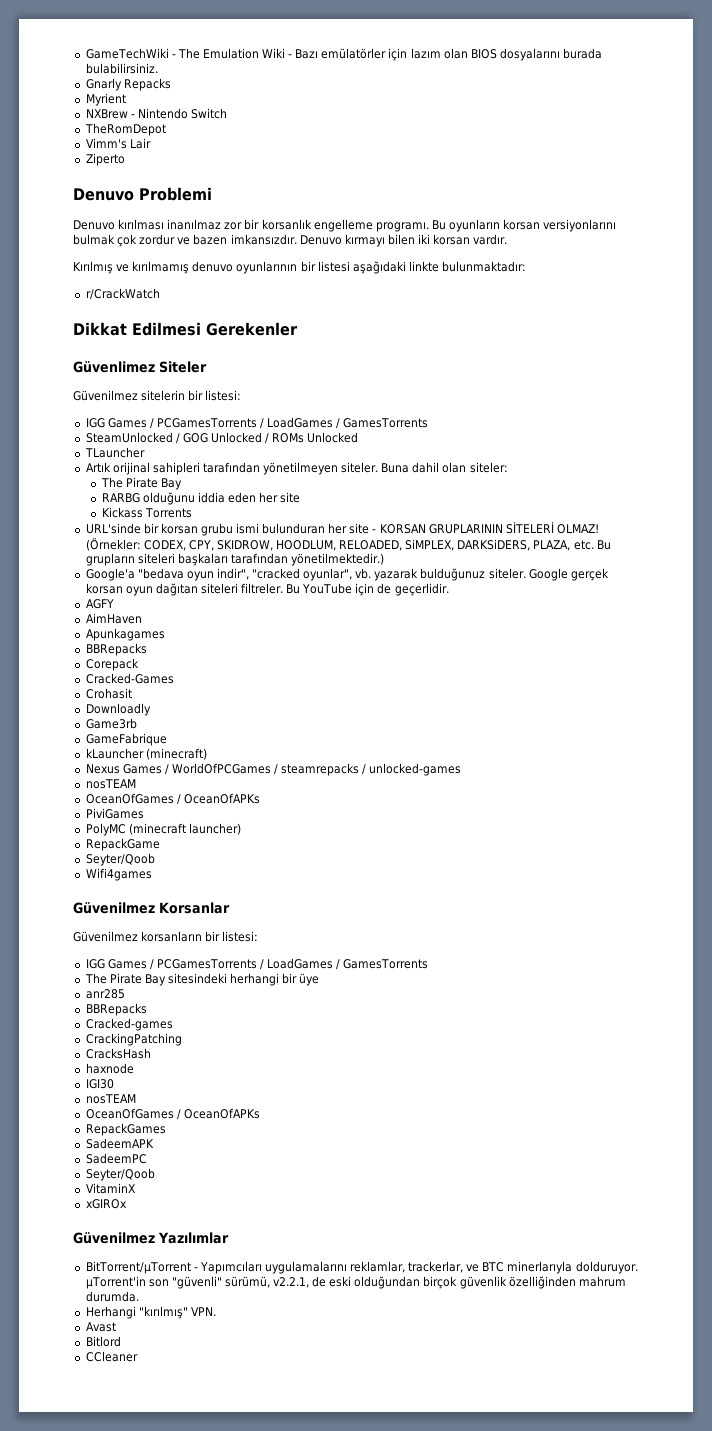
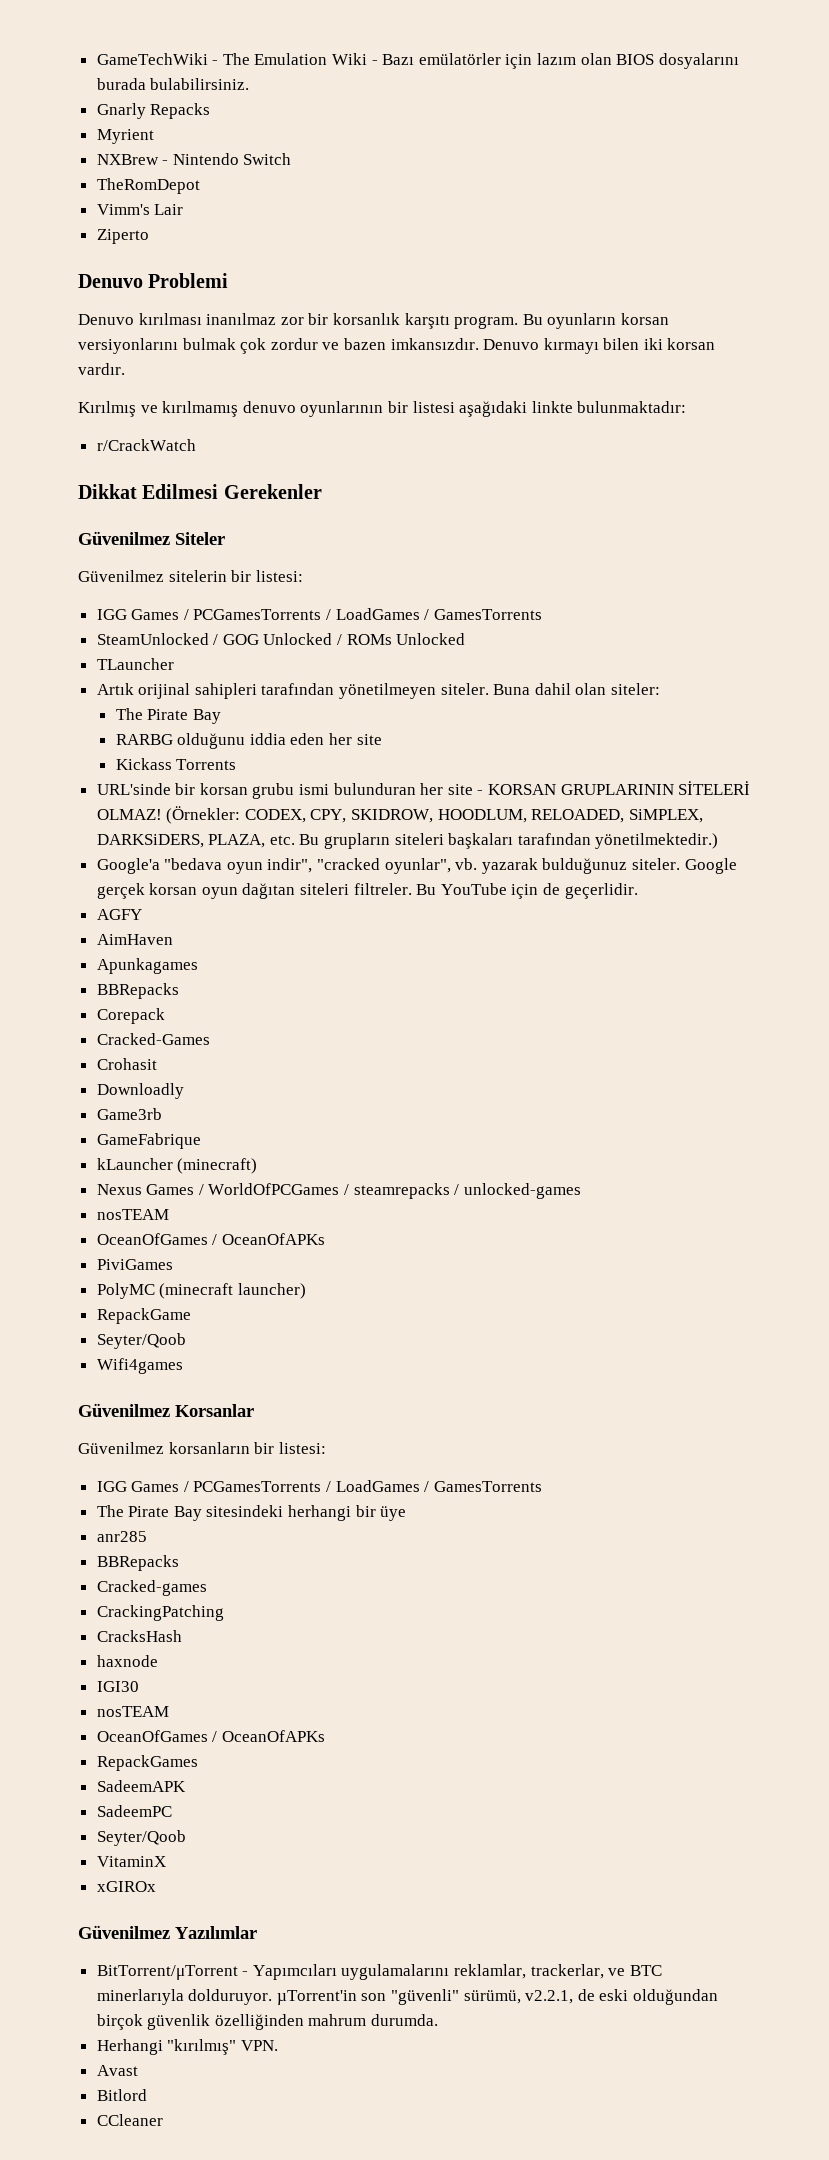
[313,219,429,232] engelleme programı. -> [404,313,519,329] karşıtı program.
[73,361,155,373] Güvenlimez -> [78,531,170,545] Güvenilmez

